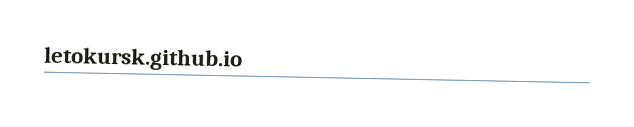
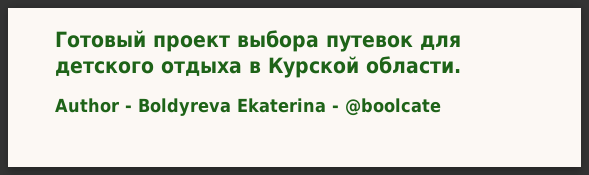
[43,46,243,72] letokursk.github.io -> [55,30,461,52] [55,56,461,78] [55,98,441,116] Готовый проект выбора путевок для детского отдыха в Курской области. // Author - Boldyreva Ekaterina - @boolcate

